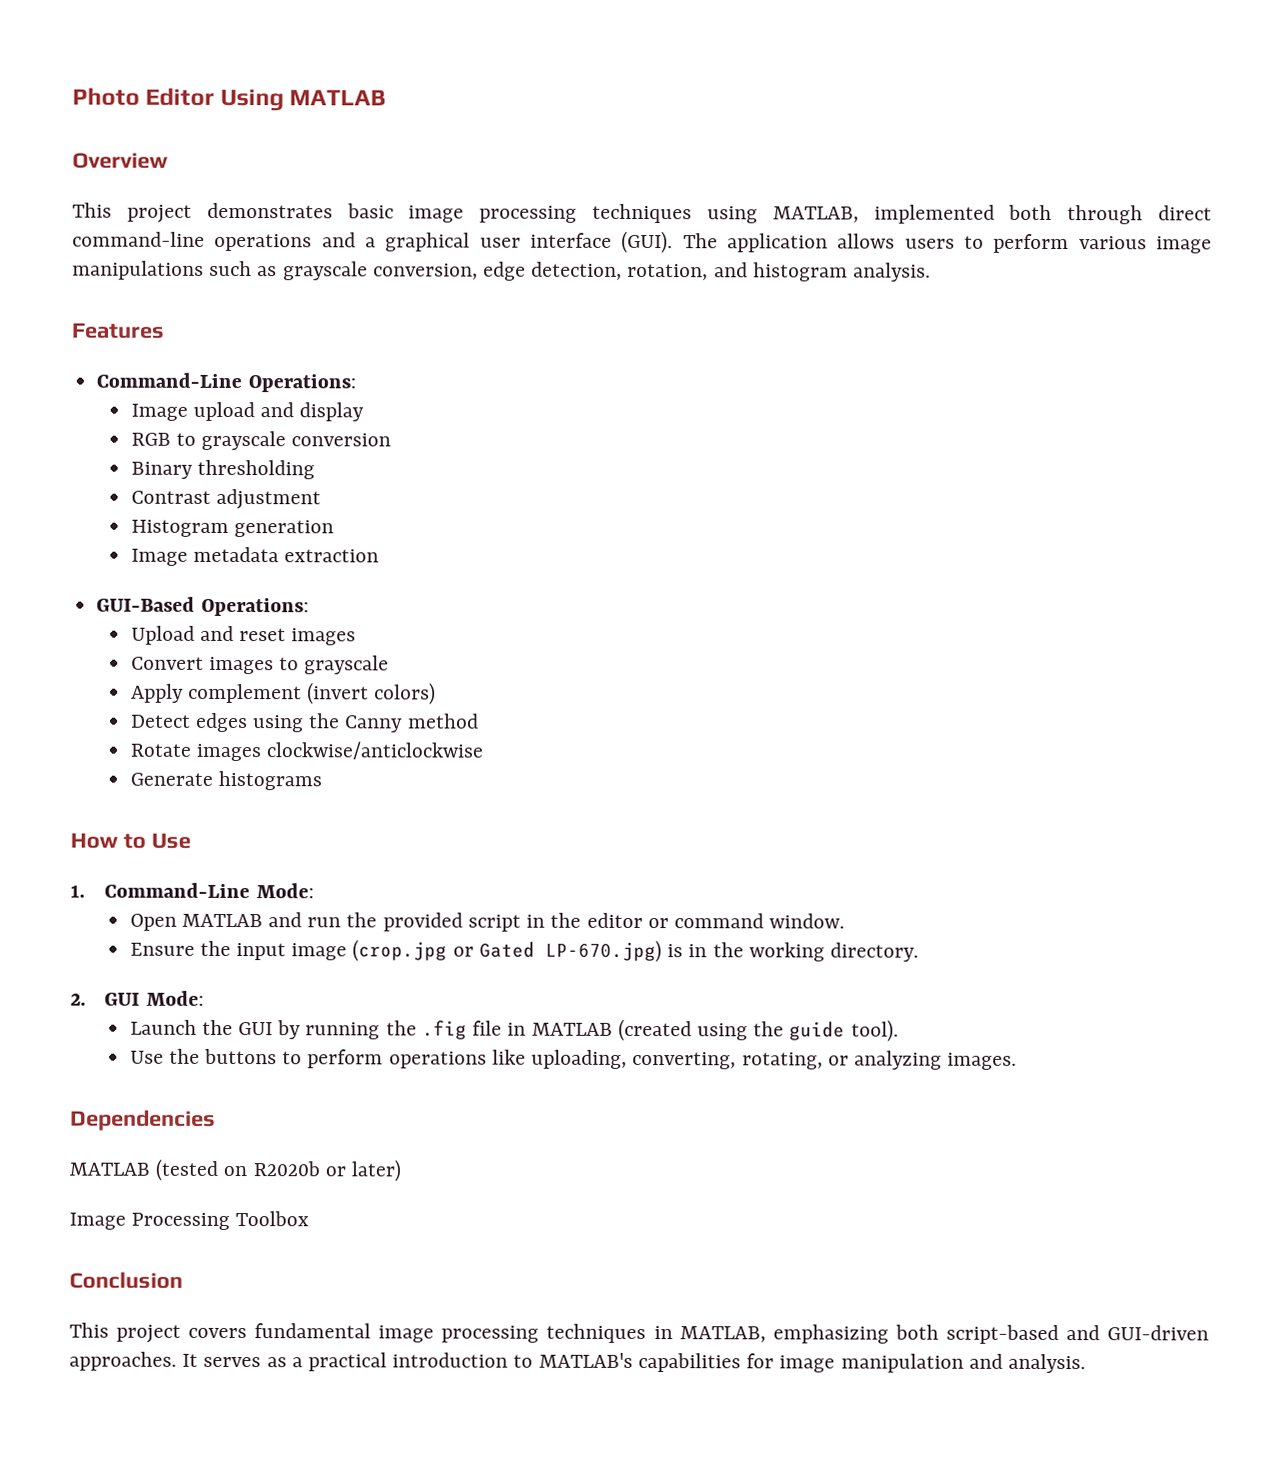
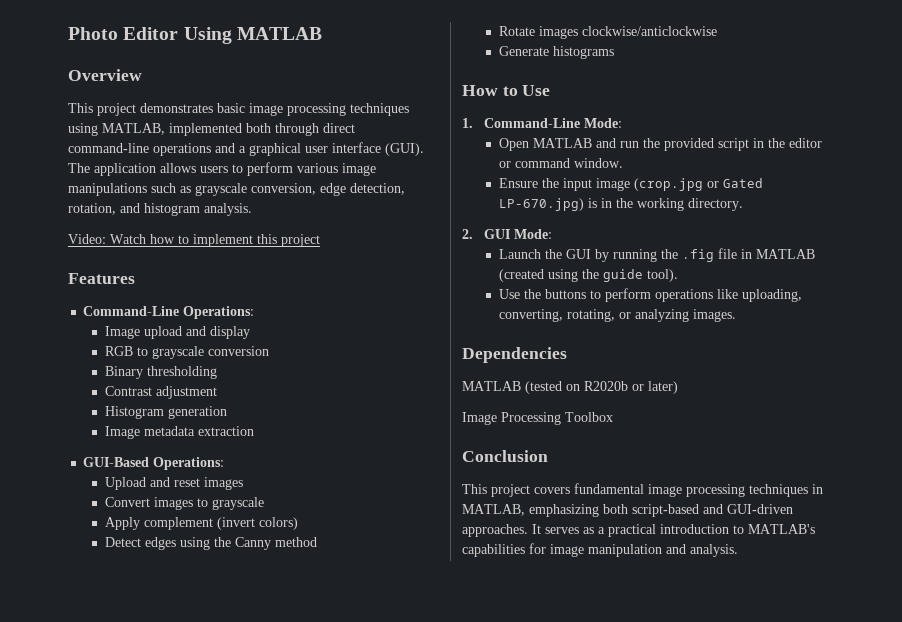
(932, 272) none -> [68,234,320,247] // Video: Watch how to implement this project

